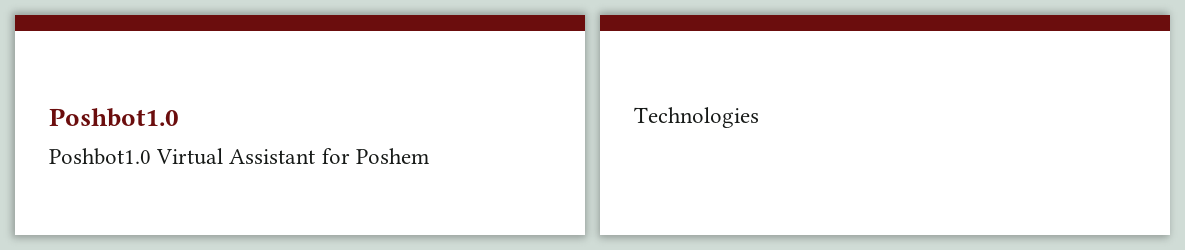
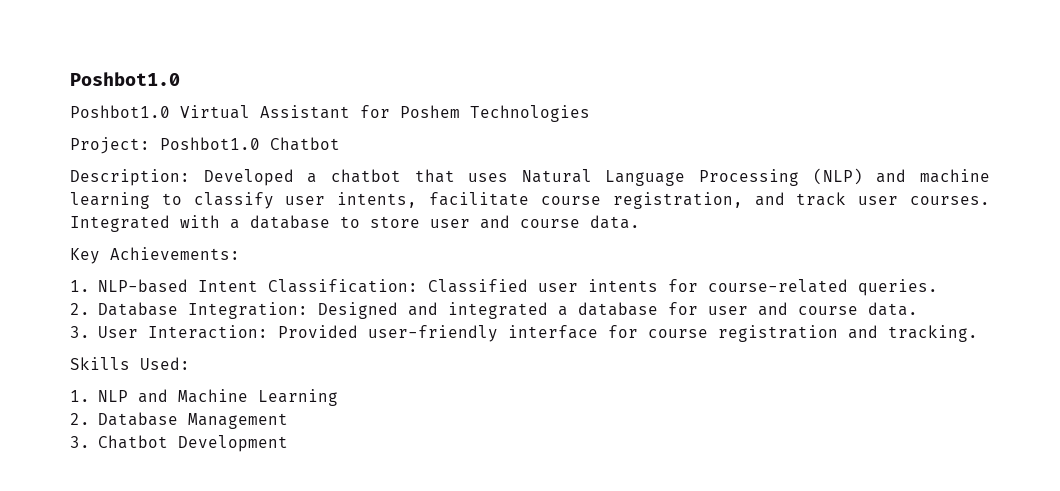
(759, 117) none -> [70,137,340,154] [70,168,990,186] [70,192,991,209] [70,215,640,232] [70,247,240,264] [70,279,938,296] [70,302,918,319] [70,325,978,342] [70,357,190,370] [70,389,338,406] [70,412,288,429] [70,435,288,452] // Project: Poshbot1.0 Chatbot // Description: Developed a chatbot that uses Natural Language Processing (NLP) and machine learning to classify user intents, facilitate course registration, and track user courses. Integrated with a database to store user and course data. // Key Achievements: // 1. NLP-based Intent Classification: Classified user intents for course-related queries. // 2. Database Integration: Designed and integrated a database for user and course data. // 3. User Interaction: Provided user-friendly interface for course registration and tracking. // Skills Used: // 1. NLP and Machine Learning // 2. Database Management // 3. Chatbot Development

